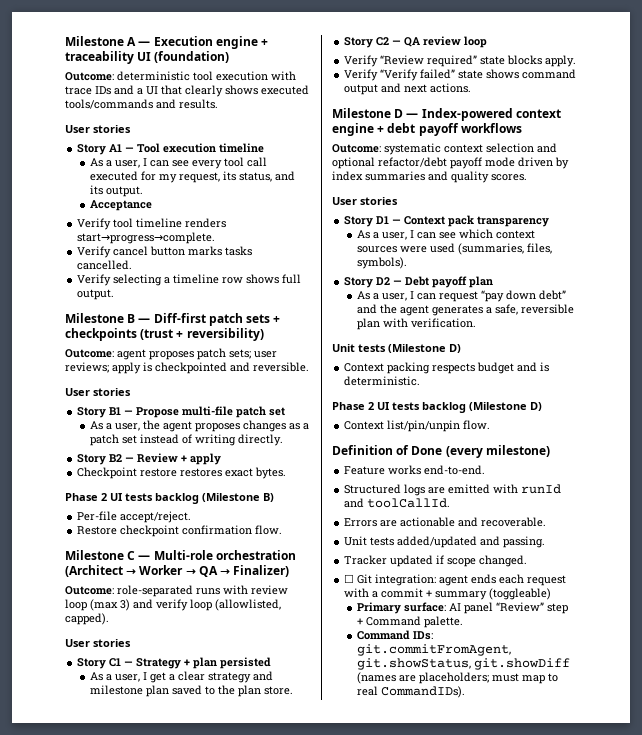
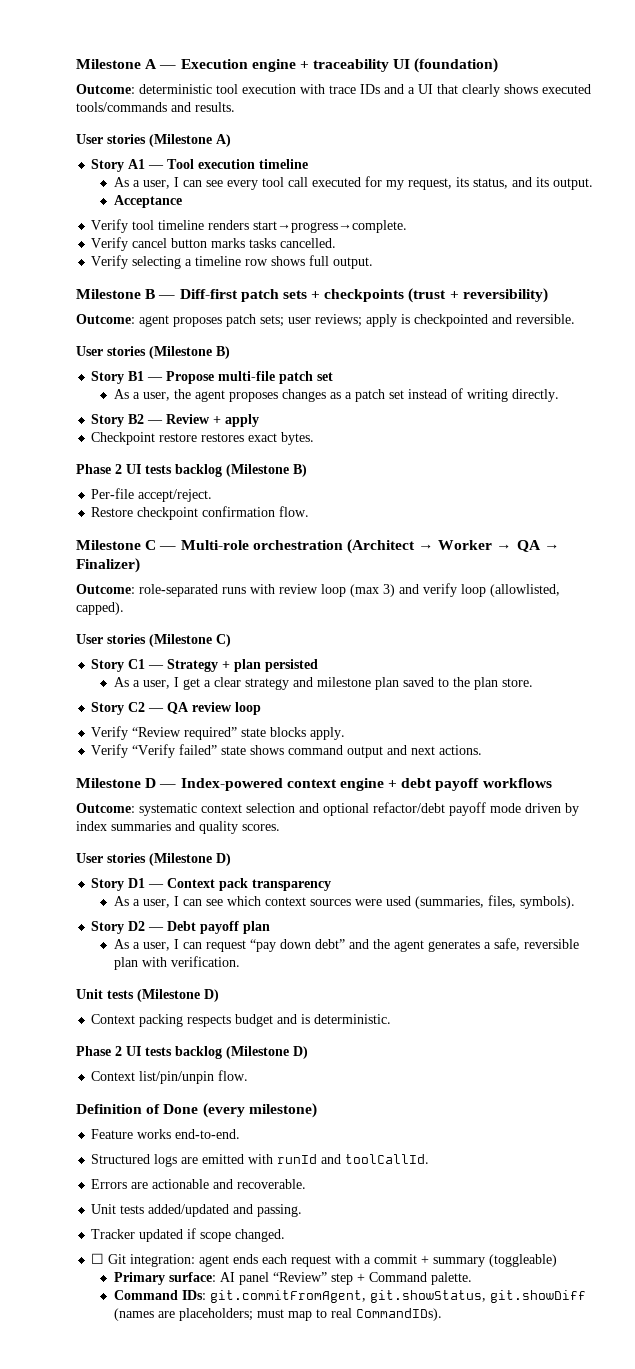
(131, 129) none -> [149,134,231,147] (Milestone A)
(131, 392) none -> [149,346,230,359] (Milestone B)
(131, 643) none -> [149,634,231,647] (Milestone C)
(398, 201) none -> [149,853,231,866] (Milestone D)

